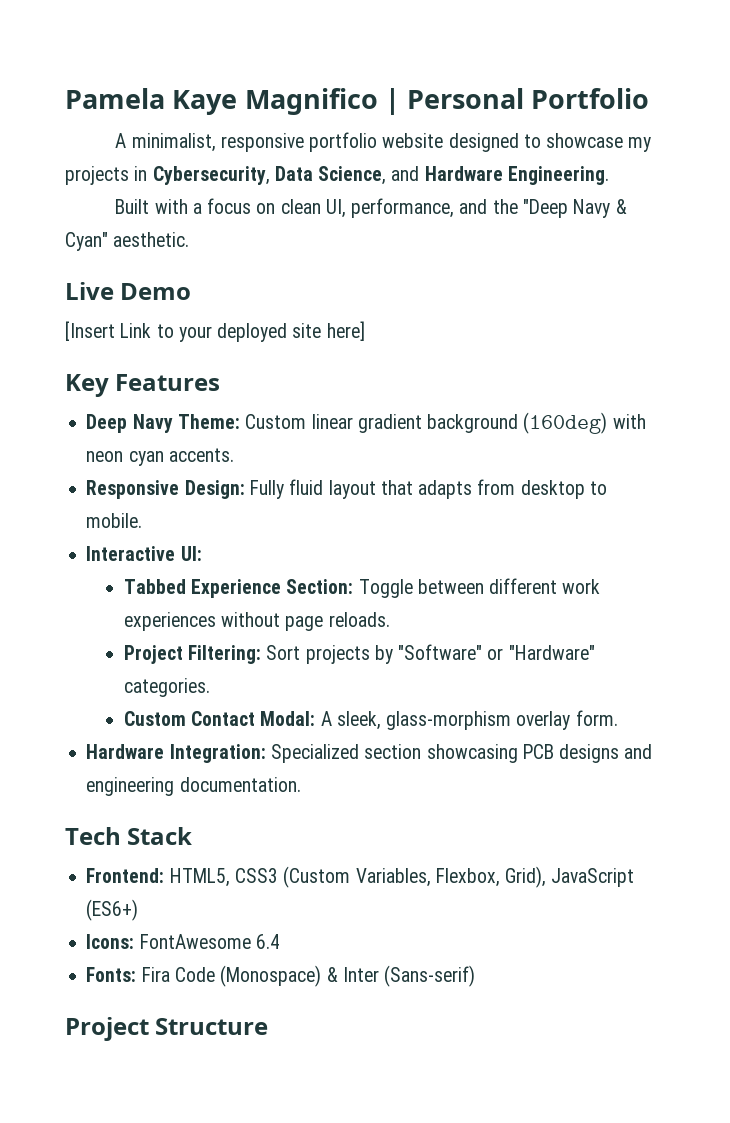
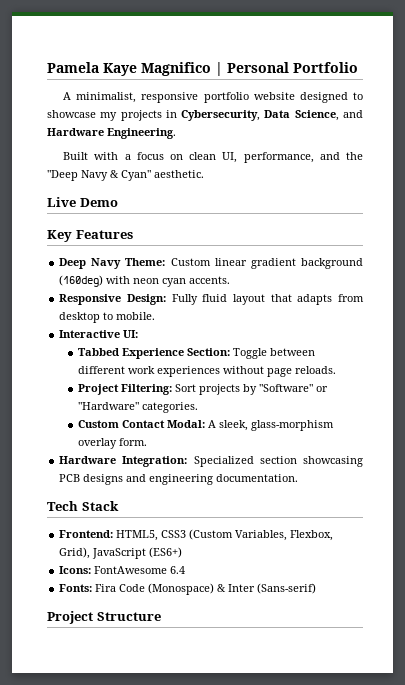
[65,321,365,342] // [Insert Link to your deployed site here] -> (118, 202) none

